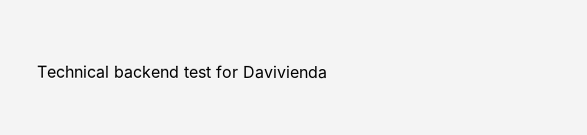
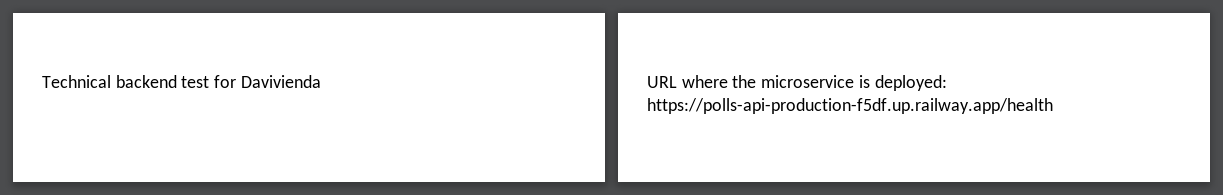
(328, 72) none -> [647,75,947,91] [647,98,1053,114] // URL where the microservice is deployed: https://polls-api-production-f5df.up.railway.app/health

